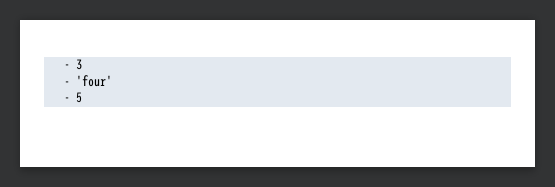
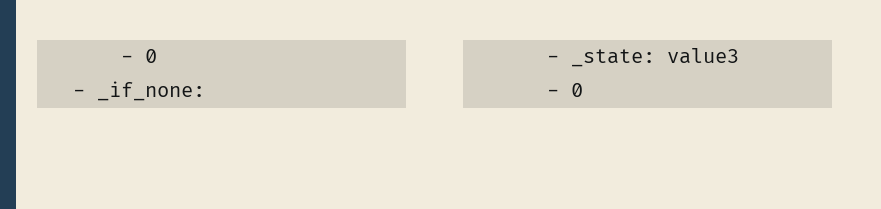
[63,59,82,70] [63,75,112,87] [63,92,82,103] - 3 // - 'four' // - 5 -> [121,49,158,63] [73,81,206,101] [547,48,740,67] [547,83,584,97] - 0 // - _if_none: // - _state: value3 // - 0

